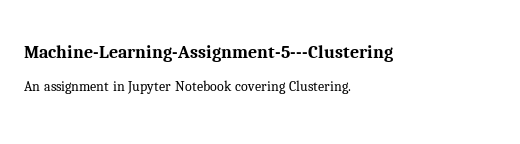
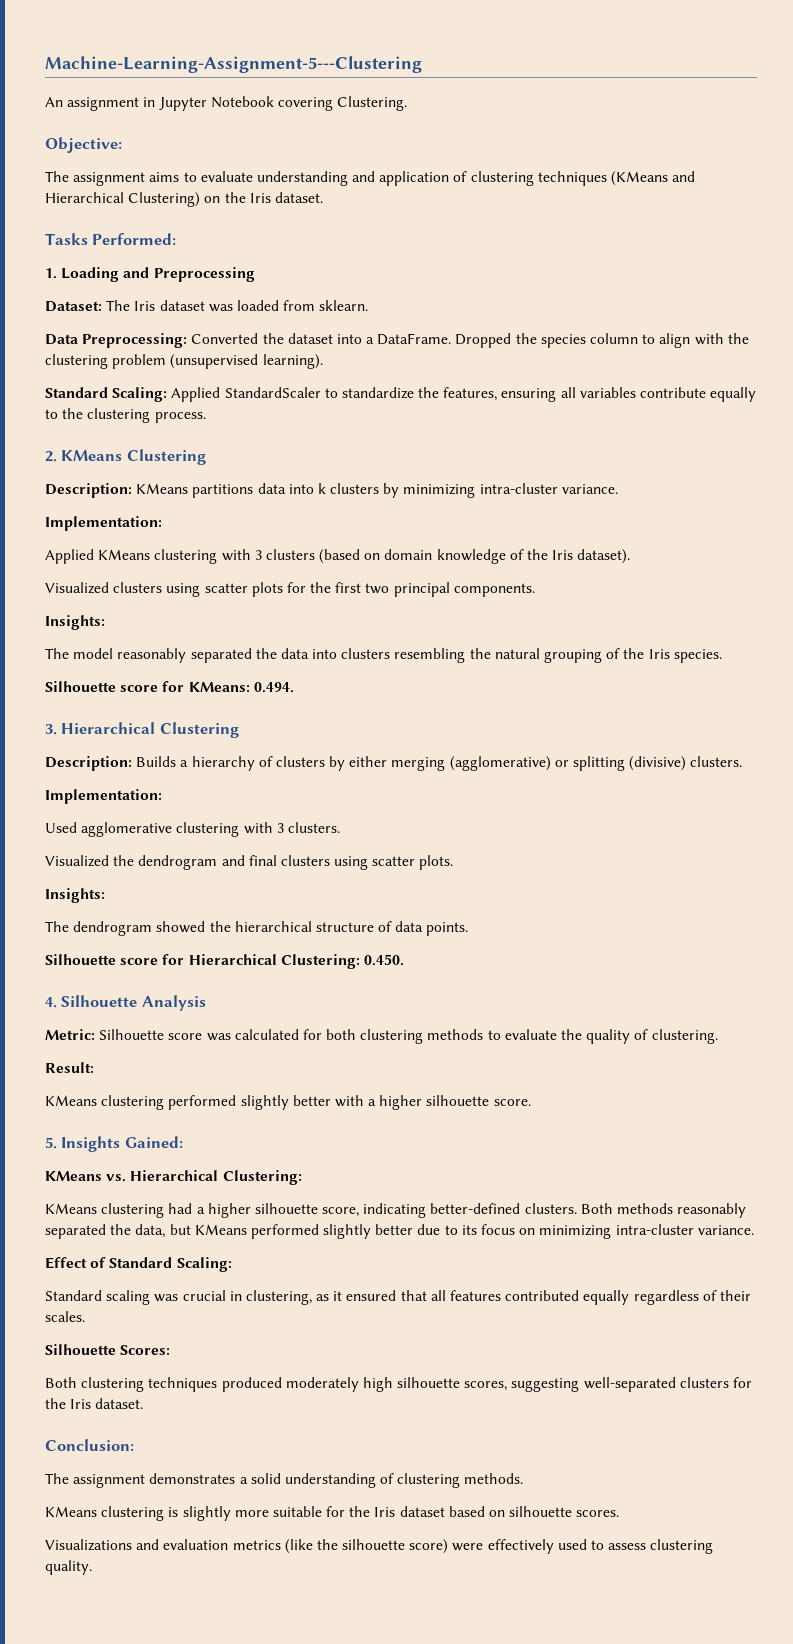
(351, 87) none -> [45,137,122,153] [45,171,696,186] [45,192,323,207] [45,233,177,245] [45,267,255,282] [45,300,369,312] [45,333,749,348] [45,354,323,369] [45,387,757,402] [45,408,206,423] [45,449,206,465] [45,483,618,498] [45,516,162,531] [45,549,631,564] [45,582,535,597] [45,615,105,630] [45,648,722,663] [45,681,294,693] [45,722,239,738] [45,756,743,771] [45,789,162,804] [45,822,340,837] [45,855,454,870] [45,888,105,903] [45,921,469,936] [45,954,404,969] [45,995,206,1011] [45,1029,718,1044] [45,1062,94,1073] [45,1095,531,1110] [45,1136,183,1152] [45,1170,302,1185] [45,1203,747,1218] [45,1224,754,1239] [45,1257,232,1272] [45,1290,751,1305] [45,1311,85,1322] [45,1344,171,1355] [45,1377,753,1392] [45,1398,144,1409] [45,1439,134,1451] [45,1473,524,1488] [45,1506,620,1521] [45,1539,714,1554] [45,1560,92,1575] // Objective: // The assignment aims to evaluate understanding and application of clustering techniques (KMeans and Hierarchical Clustering) on the Iris dataset. // Tasks Performed: // 1. Loading and Preprocessing // Dataset: The Iris dataset was loaded from sklearn. // Data Preprocessing: Converted the dataset into a DataFrame. Dropped the species column to align with the clustering problem (unsupervised learning). // Standard Scaling: Applied StandardScaler to standardize the features, ensuring all variables contribute equally to the clustering process. // 2. KMeans Clustering // Description: KMeans partitions data into k clusters by minimizing intra-cluster variance. // Implementation: // Applied KMeans clustering with 3 clusters (based on domain knowledge of the Iris dataset). // Visualized clusters using scatter plots for the first two principal components. // Insights: // The model reasonably separated the data into clusters resembling the natural grouping of the Iris species. // Silhouette score for KMeans: 0.494. // 3. Hierarchical Clustering // Description: Builds a hierarchy of clusters by either merging (agglomerative) or splitting (divisive) clusters. // Implementation: // Used agglomerative clustering with 3 clusters. // Visualized the dendrogram and final clusters using scatter plots. // Insights: // The dendrogram showed the hierarchical structure of data points. // Silhouette score for Hierarchical Clustering: 0.450. // 4. Silhouette Analysis // Metric: Silhouette score was calculated for both clustering methods to evaluate the quality of clustering. // Result: // KMeans clustering performed slightly better with a higher silhouette score. // 5. Insights Gained: // KMeans vs. Hierarchical Clustering: // KMeans clustering had a higher silhouette score, indicating better-defined clusters. Both methods reasonably separated the data, but KMeans performed slightly better due to its focus on minimizing intra-cluster variance. // Effect of Standard Scaling: // Standard scaling was crucial in clustering, as it ensured that all features contributed equally regardless of their scales. // Silhouette Scores: // Both clustering techniques produced moderately high silhouette scores, suggesting well-separated clusters for the Iris dataset. // Conclusion: // The assignment demonstrates a solid understanding of clustering methods. // KMeans clustering is slightly more suitable for the Iris dataset based on silhouette scores. // Visualizations and evaluation metrics (like the silhouette score) were effectively used to assess clustering quality.

